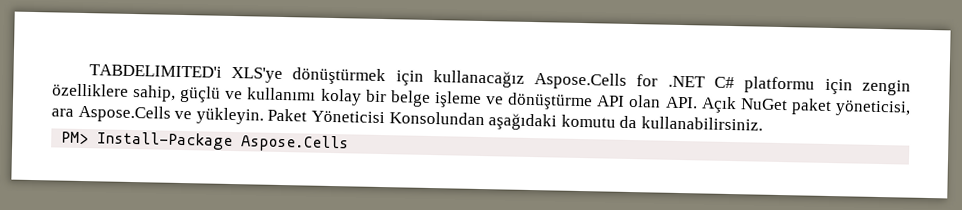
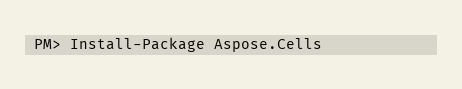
[88,64,911,96] [52,83,912,117] [51,104,763,131] TABDELIMITED'i XLS'ye dönüştürmek için kullanacağız Aspose.Cells for .NET C# platformu için zengin özelliklere sahip, güçlü ve kullanımı kolay bir belge işleme ve dönüştürme API olan API. Açık NuGet paket yöneticisi, ara Aspose.Cells ve yükleyin. Paket Yöneticisi Konsolundan aşağıdaki komutu da kullanabilirsiniz. // -> (33, 44) none

